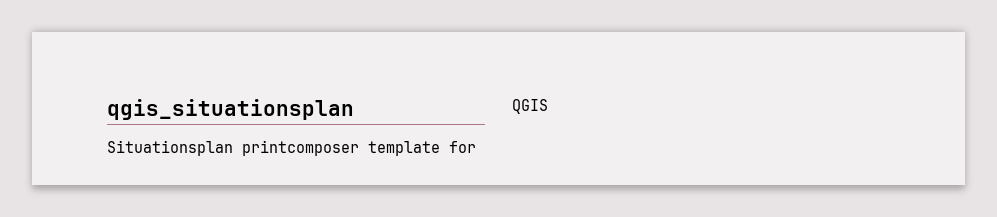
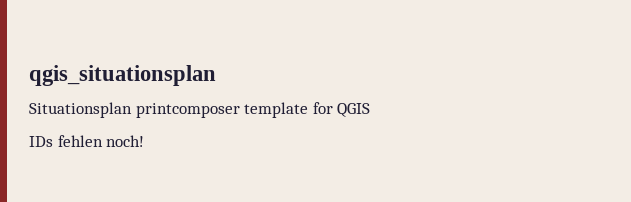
(548, 106) none -> [29,135,145,147] // IDs fehlen noch!

